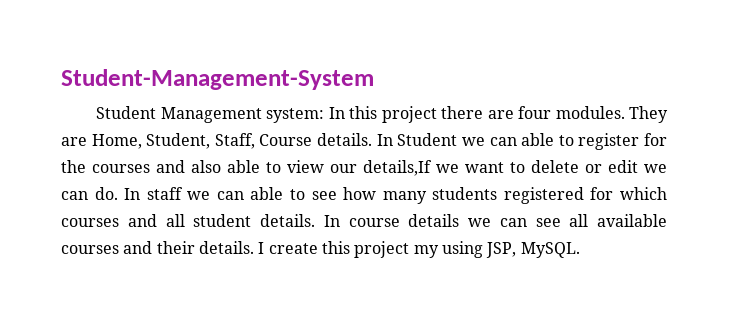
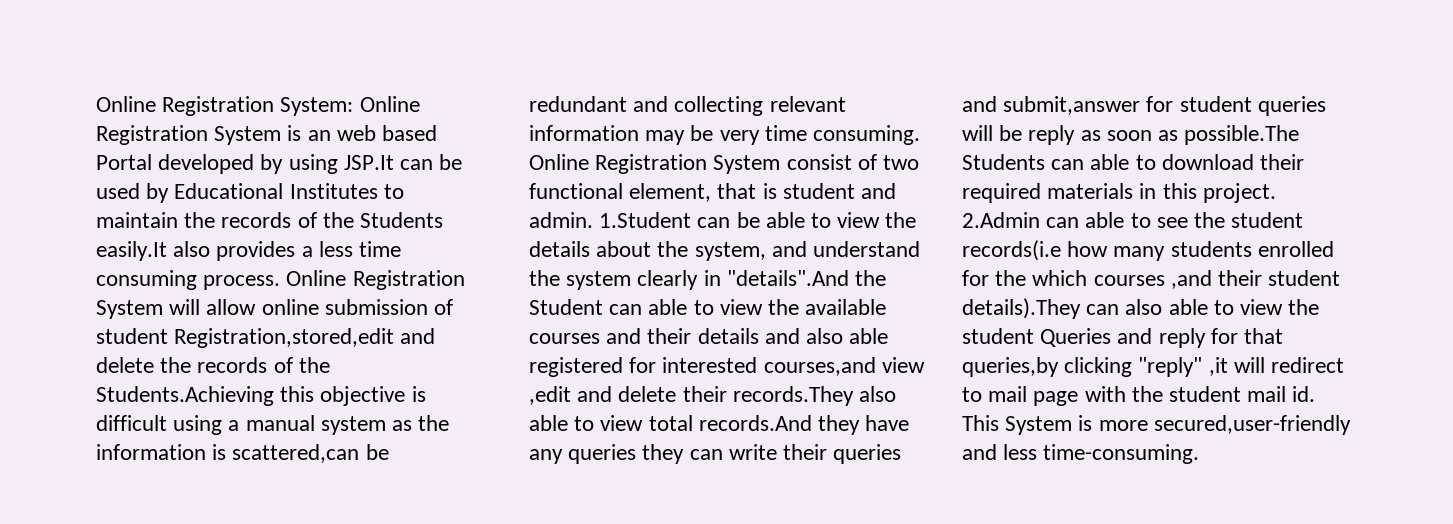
[61,69,374,90] [96,106,668,123] [61,133,668,150] [61,160,667,176] [61,187,667,204] [61,214,667,227] [61,241,580,258] Student-Management-System // Student Management system: In this project there are four modules. They are Home, Student, Staff, Course details. In Student we can able to register for the courses and also able to view our details,If we want to delete or edit we can do. In staff we can able to see how many students registered for which courses and all student details. In course details we can see all available courses and their details. I create this project my using JSP, MySQL. -> [96,96,420,116] [96,125,438,145] [96,154,463,174] [96,183,404,203] [96,212,444,228] [96,241,402,261] [96,270,465,290] [96,299,454,319] [96,328,436,348] [96,357,330,373] [96,386,426,406] [96,415,450,435] [96,444,389,463] [529,96,846,116] [529,125,921,145] [529,154,920,174] [529,183,897,202] [529,212,917,228] [529,241,921,261] [529,270,887,290] [529,299,887,315] [529,328,889,344] [529,357,925,377] [529,386,897,406] [529,415,910,435] [529,444,902,464] [962,96,1326,116] [962,125,1300,145] [962,154,1305,170] [962,183,1276,203] [962,212,1304,228] [962,240,1334,261] [962,270,1341,289] [962,298,1320,319] [962,328,1284,348] [962,357,1345,377] [962,386,1316,406] [962,415,1351,435] [962,444,1200,464] Online Registration System: Online Registration System is an web based Portal developed by using JSP.It can be used by Educational Institutes to maintain the records of the Students easily.It also provides a less time consuming process. Online Registration System will allow online submission of student Registration,stored,edit and delete the records of the Students.Achieving this objective is difficult using a manual system as the information is scattered,can be redundant and collecting relevant information may be very time consuming. Online Registration System consist of two functional element, that is student and admin. 1.Student can be able to view the details about the system, and understand the system clearly in "details".And the Student can able to view the available courses and their details and also able registered for interested courses,and view ,edit and delete their records.They also able to view total records.And they have any queries they can write their queries and submit,answer for student queries will be reply as soon as possible.The Students can able to download their required materials in this project. 2.Admin can able to see the student records(i.e how many students enrolled for the which courses ,and their student details).They can also able to view the student Queries and reply for that queries,by clicking "reply" ,it will redirect to mail page with the student mail id. This System is more secured,user-friendly and less time-consuming.

